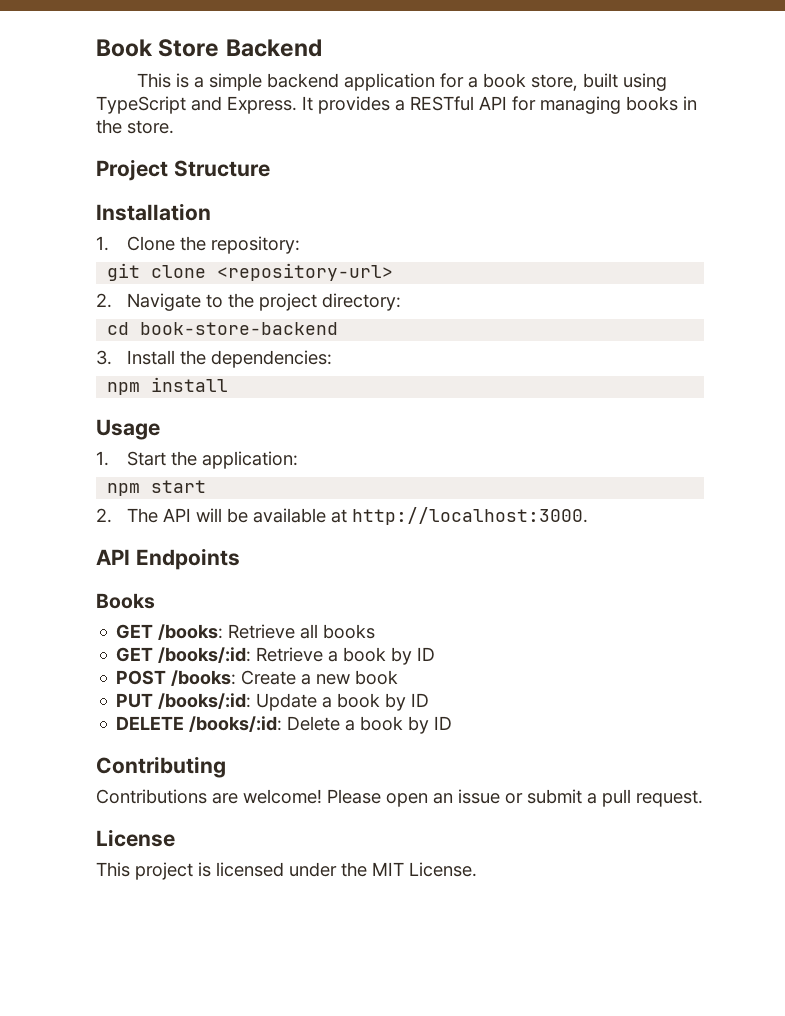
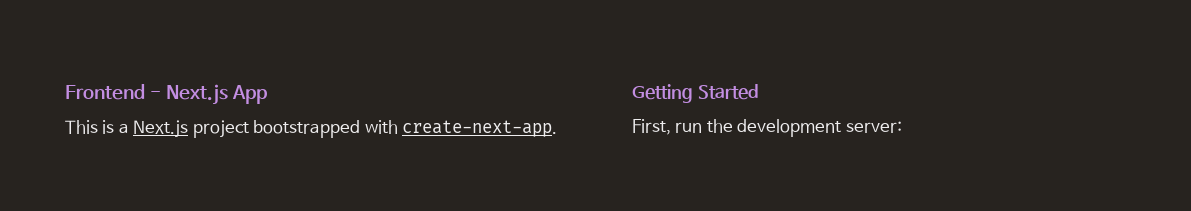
[96,39,322,57] Book Store Backend -> [65,84,268,105] Frontend - Next.js App
[208,73,667,91] [96,96,697,114] [96,119,174,134] [96,159,270,181] [96,203,211,221] [96,236,300,254] [107,263,394,281] [96,293,401,311] [107,322,339,335] [96,350,332,368] [107,377,229,395] [96,419,160,440] [96,451,298,469] [107,480,207,496] [96,507,588,525] [96,548,240,570] [96,593,155,609] [116,624,376,640] [116,647,436,665] [116,670,399,686] [116,693,430,711] [116,716,453,734] [96,756,226,778] [96,789,703,807] [96,829,175,847] [96,862,477,880] simple backend application for a book store, built using TypeScript and Express. It provides a RESTful API for managing books in the store. // Project Structure // Installation // 1. Clone the repository: // git clone <repository-url> // 2. Navigate to the project directory: // cd book-store-backend // 3. Install the dependencies: // npm install // Usage // 1. Start the application: // npm start // 2. The API will be available at http://localhost:3000. // API Endpoints // Books // GET /books: Retrieve all books // GET /books/:id: Retrieve a book by ID // POST /books: Create a new book // PUT /books/:id: Update a book by ID // DELETE /books/:id: Delete a book by ID // Contributing // Contributions are welcome! Please open an issue or submit a pull request. // License // This project is licensed under the MIT License. -> [133,120,558,138] [632,84,759,103] [632,119,902,137] Next.js project bootstrapped with create-next-app. // Getting Started // First, run the development server:

